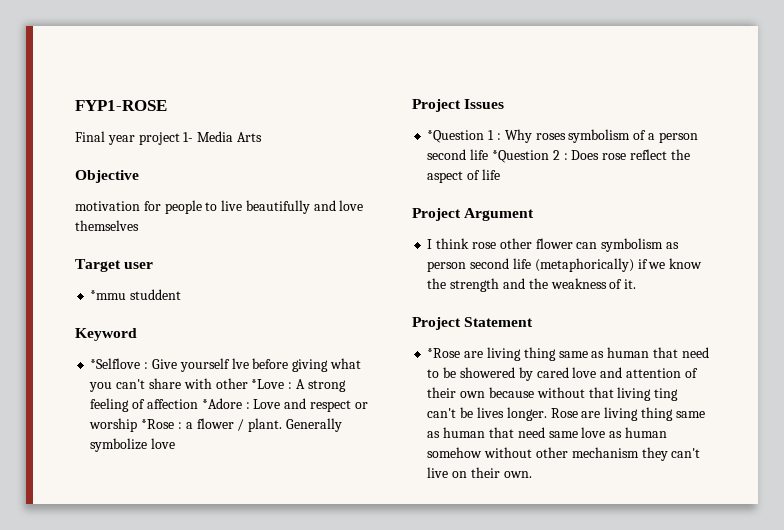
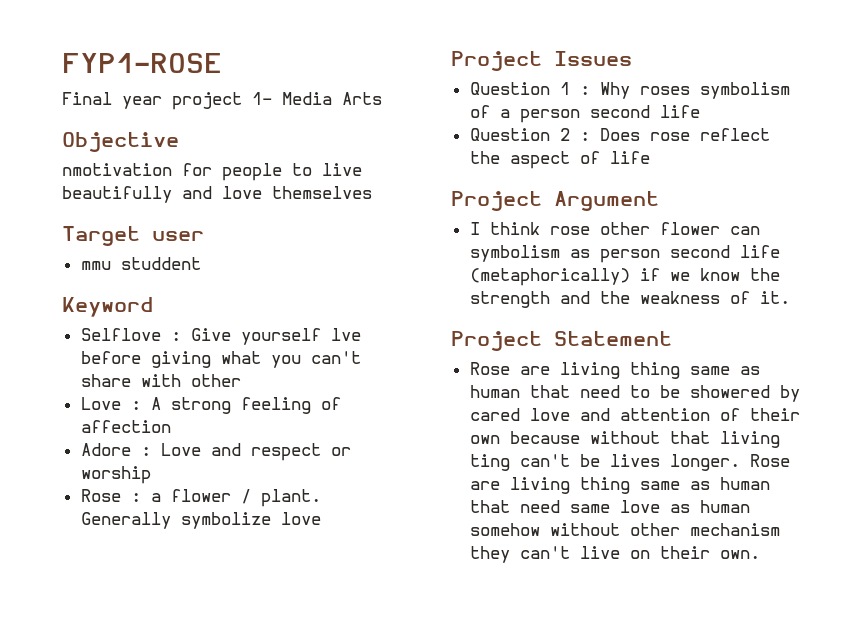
[75,201,140,211] motivation -> [62,163,172,176] nmotivation
[90,290,127,300] *mmu -> [80,261,111,270] mmu
[90,358,141,369] *Selflove -> [80,328,161,341] Selflove
[251,379,285,389] *Love -> [80,397,121,410] // Love
[201,398,242,409] *Adore -> [80,443,131,456] // Adore
[141,419,175,429] *Rose -> [80,489,121,502] // Rose
[427,130,485,143] *Question -> [469,82,550,95] Question
[491,150,549,163] *Question -> [469,128,550,141] // Question
[427,348,461,358] *Rose -> [469,362,510,375] Rose

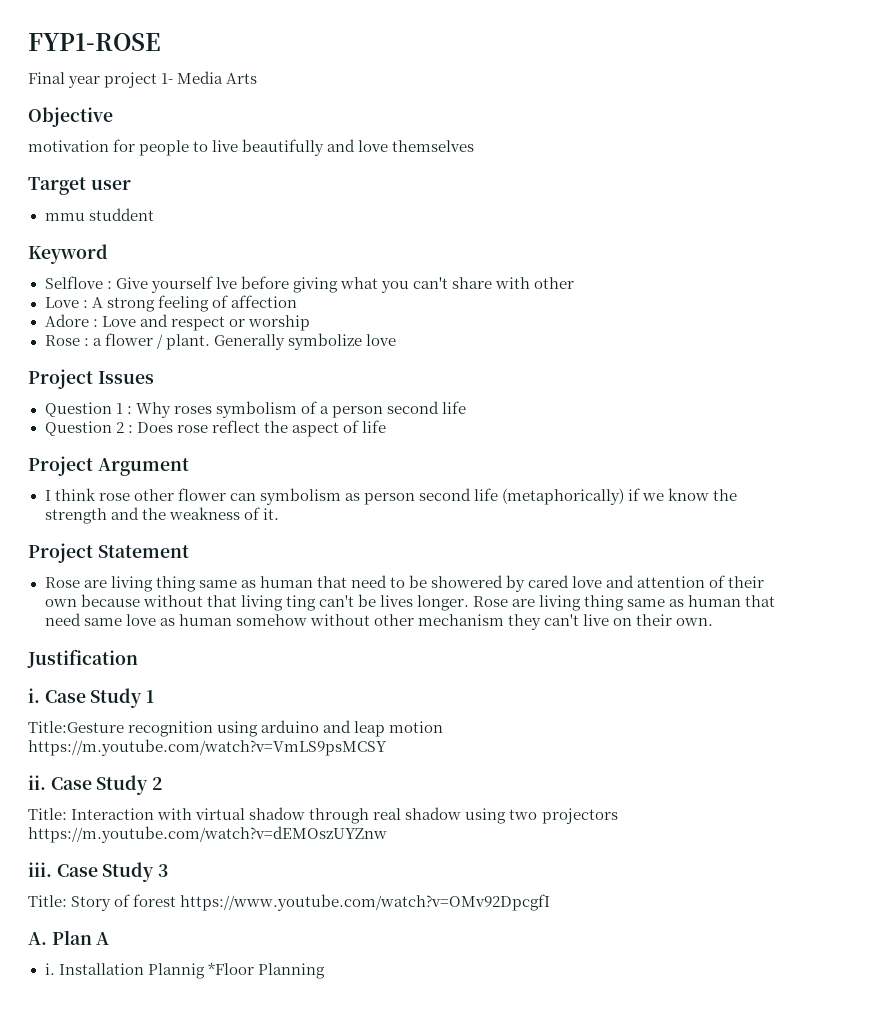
[62,163,172,176] nmotivation -> [28,140,109,152] motivation
(760, 554) none -> [27,649,138,668] [28,688,155,708] [28,720,444,737] [28,739,387,756] [28,775,163,795] [28,807,618,824] [28,826,387,843] [28,862,169,882] [28,894,551,911] [28,930,110,945] [44,962,325,979] // Justification // i. Case Study 1 // Title:Gesture recognition using arduino and leap motion https://m.youtube.com/watch?v=VmLS9psMCSY // ii. Case Study 2 // Title: Interaction with virtual shadow through real shadow using two projectors https://m.youtube.com/watch?v=dEMOszUYZnw // iii. Case Study 3 // Title: Story of forest https://www.youtube.com/watch?v=OMv92DpcgfI // A. Plan A // i. Installation Plannig *Floor Planning

